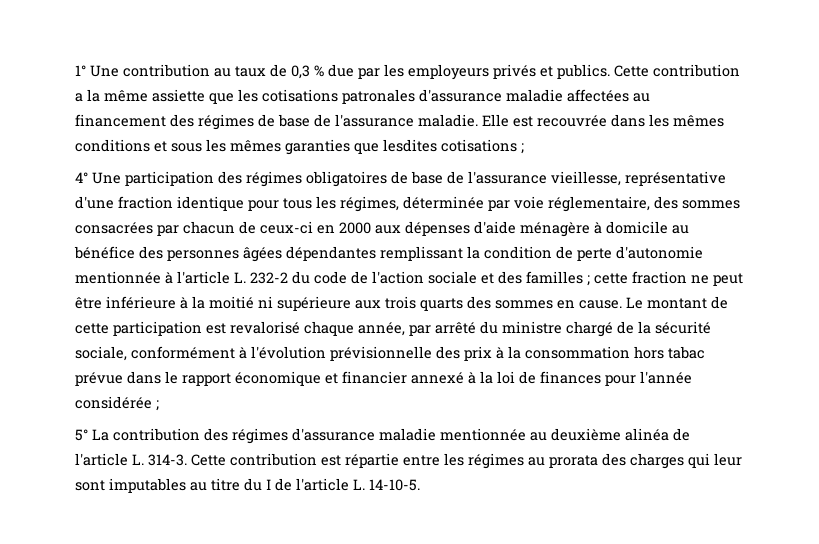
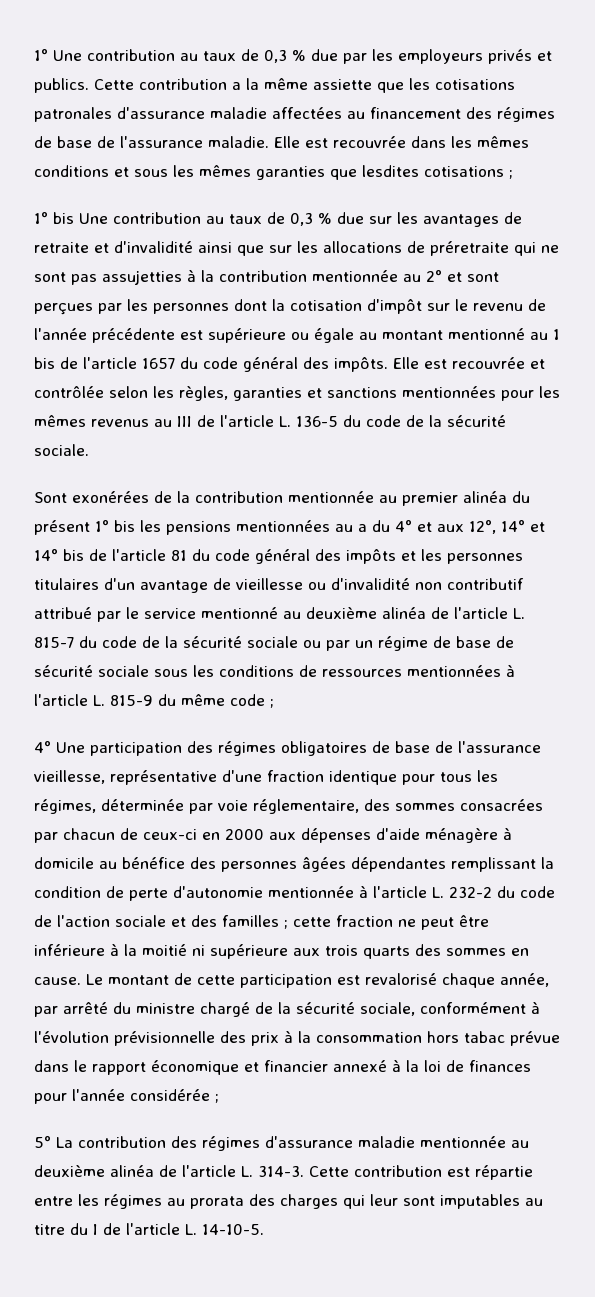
(524, 148) none -> [34,212,522,227] [34,241,559,256] [34,269,499,285] [34,299,546,315] [34,328,560,343] [34,357,545,372] [34,386,560,401] [34,415,506,427] [34,444,89,456] [34,491,530,506] [34,520,545,535] [34,549,523,564] [34,578,524,593] [34,607,525,622] [34,636,514,651] [34,664,515,677] [34,694,274,708] // 1° bis Une contribution au taux de 0,3 % due sur les avantages de retraite et d'invalidité ainsi que sur les allocations de préretraite qui ne sont pas assujetties à la contribution mentionnée au 2° et sont perçues par les personnes dont la cotisation d'impôt sur le revenu de l'année précédente est supérieure ou égale au montant mentionné au 1 bis de l'article 1657 du code général des impôts. Elle est recouvrée et contrôlée selon les règles, garanties et sanctions mentionnées pour les mêmes revenus au III de l'article L. 136-5 du code de la sécurité sociale. // Sont exonérées de la contribution mentionnée au premier alinéa du présent 1° bis les pensions mentionnées au a du 4° et aux 12°, 14° et 14° bis de l'article 81 du code général des impôts et les personnes titulaires d'un avantage de vieillesse ou d'invalidité non contributif attribué par le service mentionné au deuxième alinéa de l'article L. 815-7 du code de la sécurité sociale ou par un régime de base de sécurité sociale sous les conditions de ressources mentionnées à l'article L. 815-9 du même code ;

